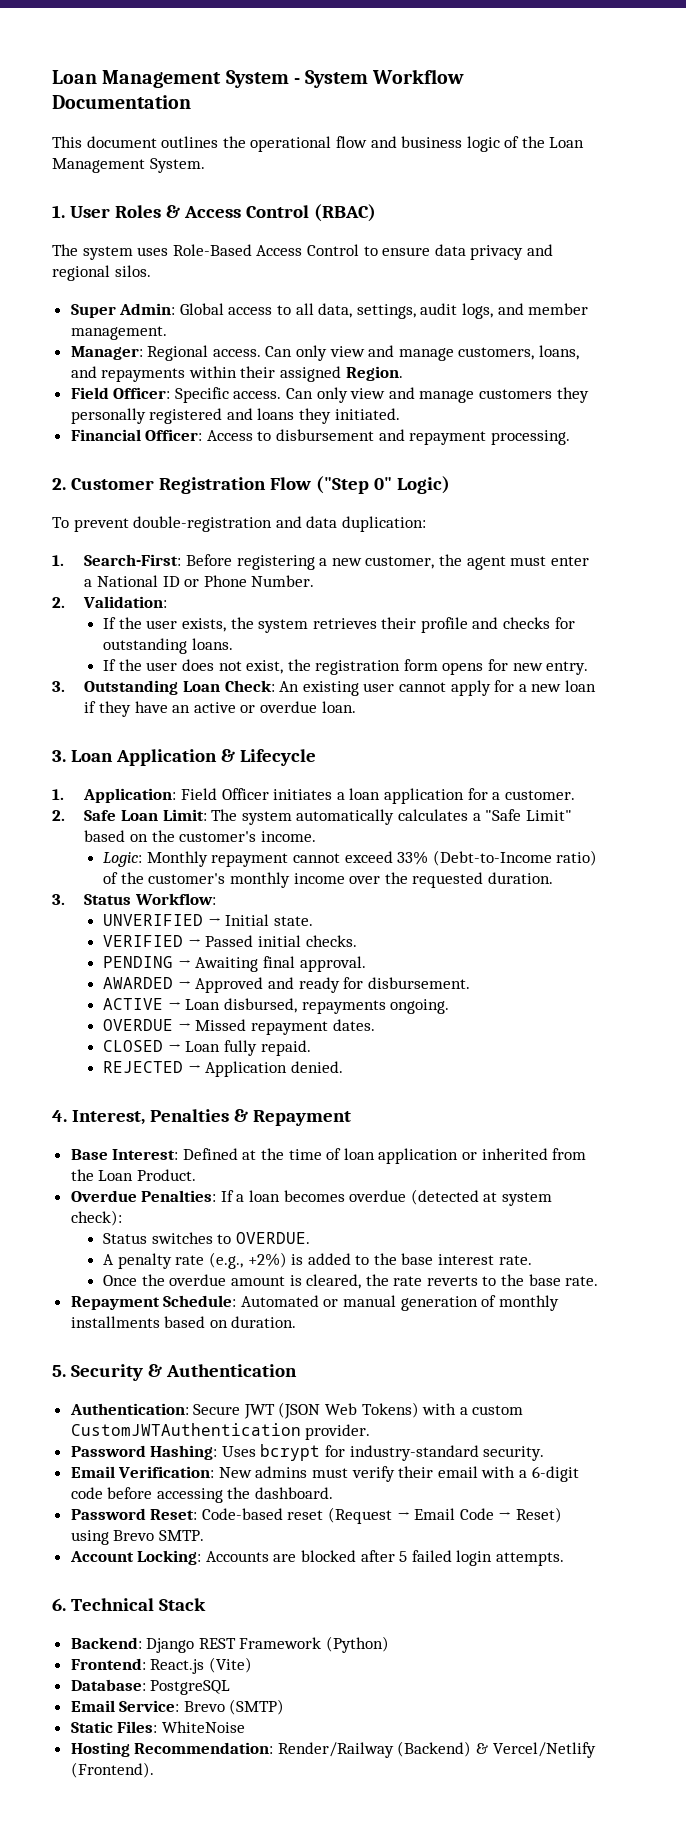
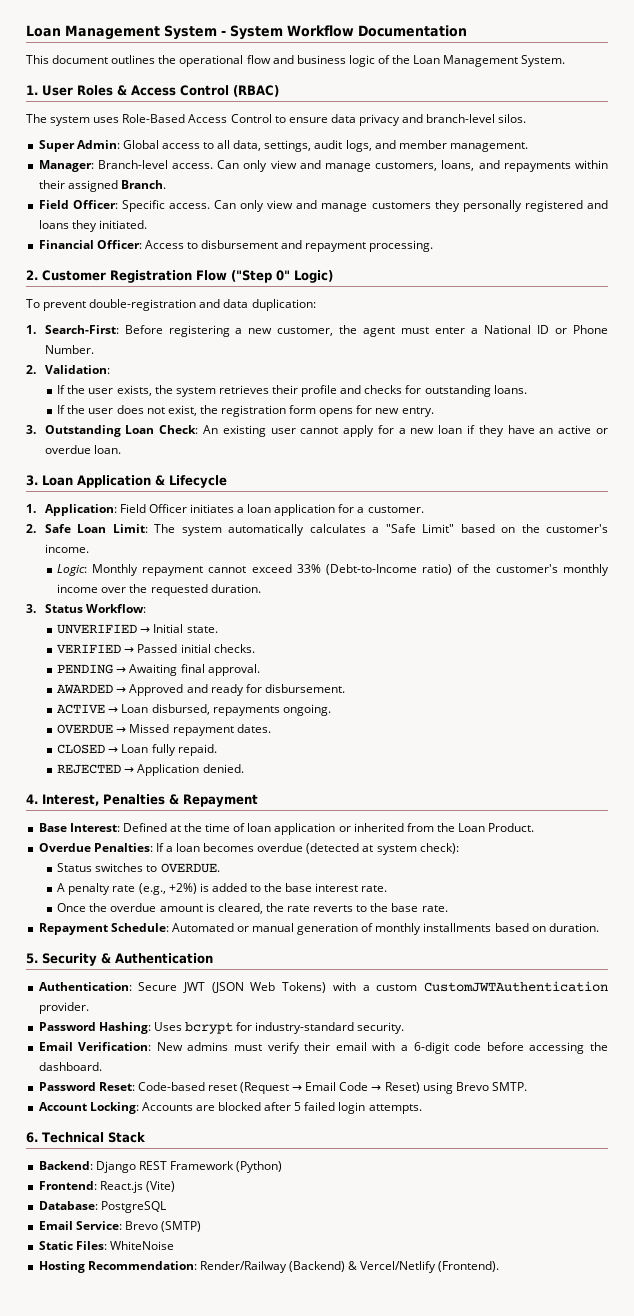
[52,265,110,281] regional -> [426,114,496,123] branch-level
[147,345,209,361] Regional -> [97,160,168,169] Branch-level
[345,366,403,381] Region. -> [120,180,166,189] Branch.

